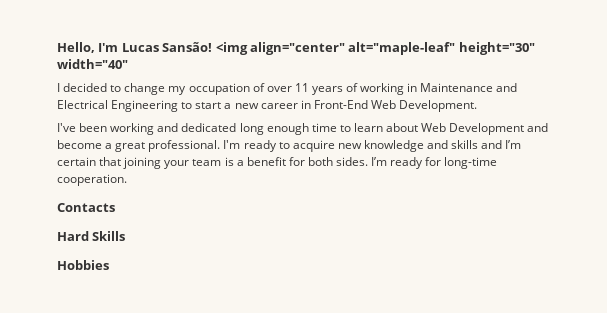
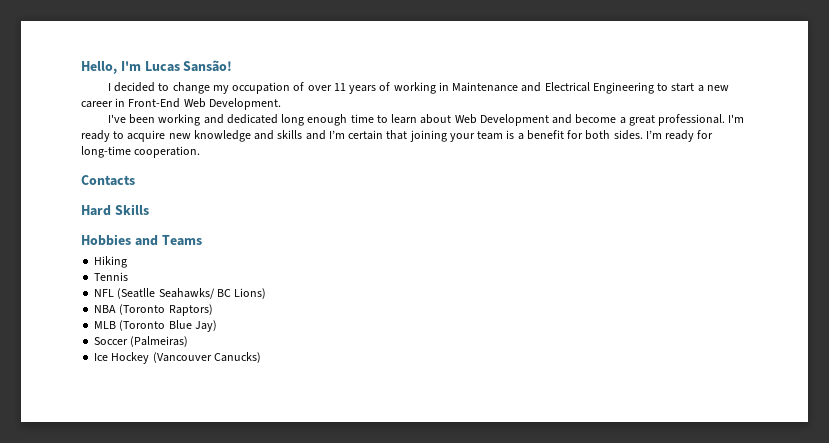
[215,42,535,55] [57,59,128,69] <img align="center" alt="maple-leaf" height="30" width="40" -> (233, 66) none
(109, 265) none -> [134,235,202,246] [94,256,128,268] [94,272,129,281] [94,288,267,299] [94,304,213,316] [94,320,217,332] [94,336,189,347] [94,352,261,364] and Teams // Hiking // Tennis // NFL (Seatlle Seahawks/ BC Lions) // NBA (Toronto Raptors) // MLB (Toronto Blue Jay) // Soccer (Palmeiras) // Ice Hockey (Vancouver Canucks)

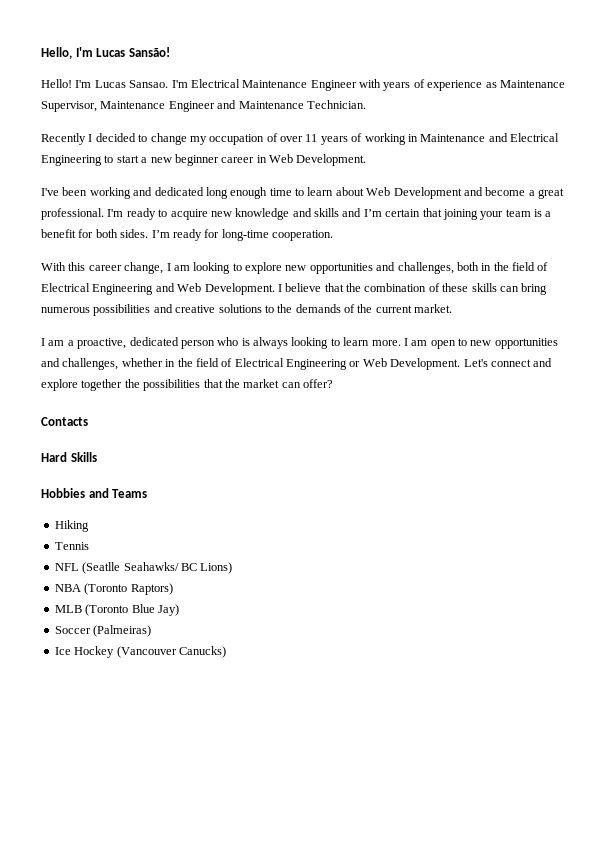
(233, 66) none -> [41,79,565,91] [41,100,366,112] [41,133,86,145] Hello! I'm Lucas Sansao. I'm Electrical Maintenance Engineer with years of experience as Maintenance Supervisor, Maintenance Engineer and Maintenance Technician. // Recently
(729, 88) none -> [174,154,219,166] beginner
[128,98,181,108] Front-End -> (267, 159) none
(201, 152) none -> [41,262,549,274] [41,283,548,295] [41,304,453,316] [41,337,558,349] [41,358,553,370] [41,379,333,391] // With this career change, I am looking to explore new opportunities and challenges, both in the field of Electrical Engineering and Web Development. I believe that the combination of these skills can bring numerous possibilities and creative solutions to the demands of the current market. // I am a proactive, dedicated person who is always looking to learn more. I am open to new opportunities and challenges, whether in the field of Electrical Engineering or Web Development. Let's connect and explore together the possibilities that the market can offer?

